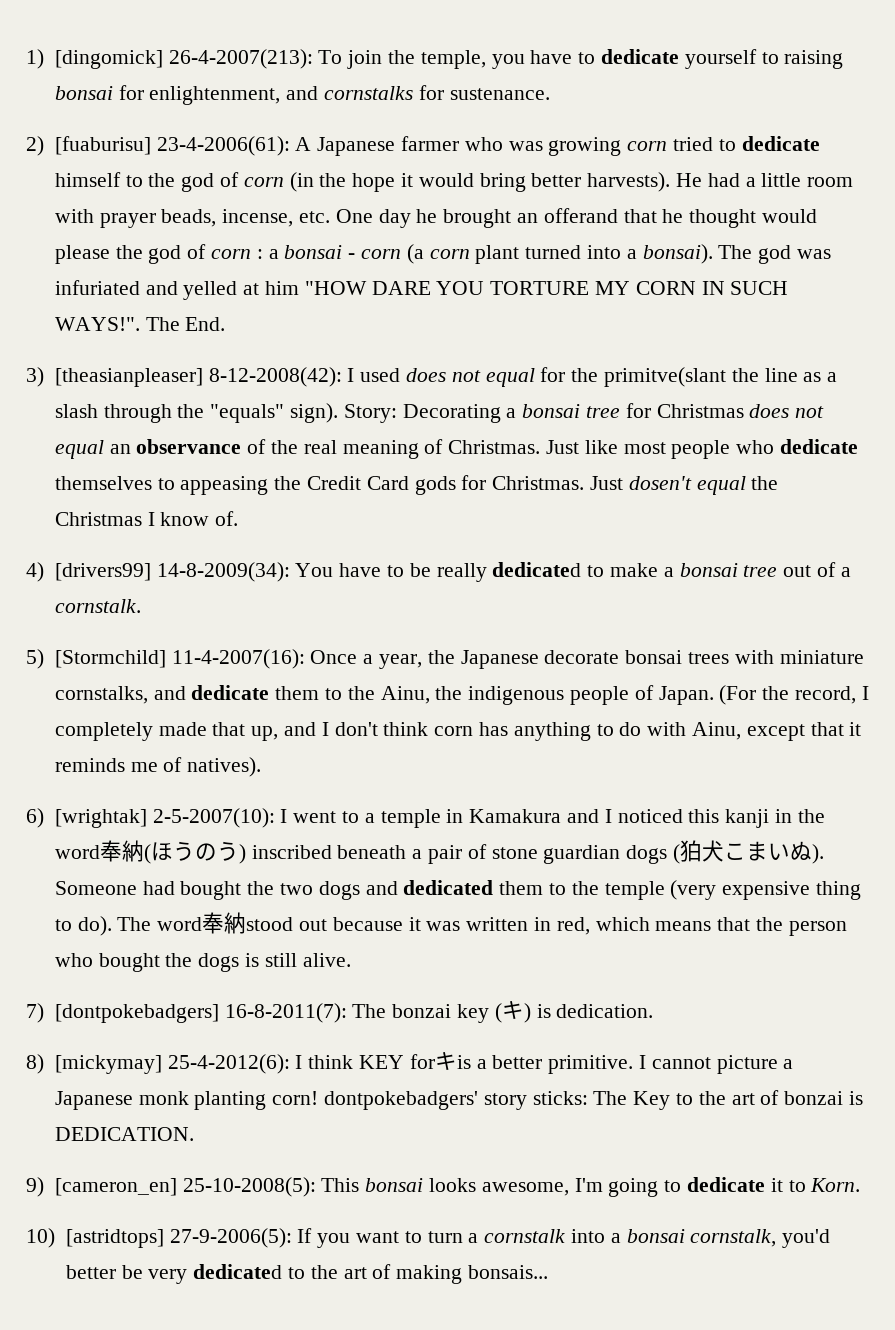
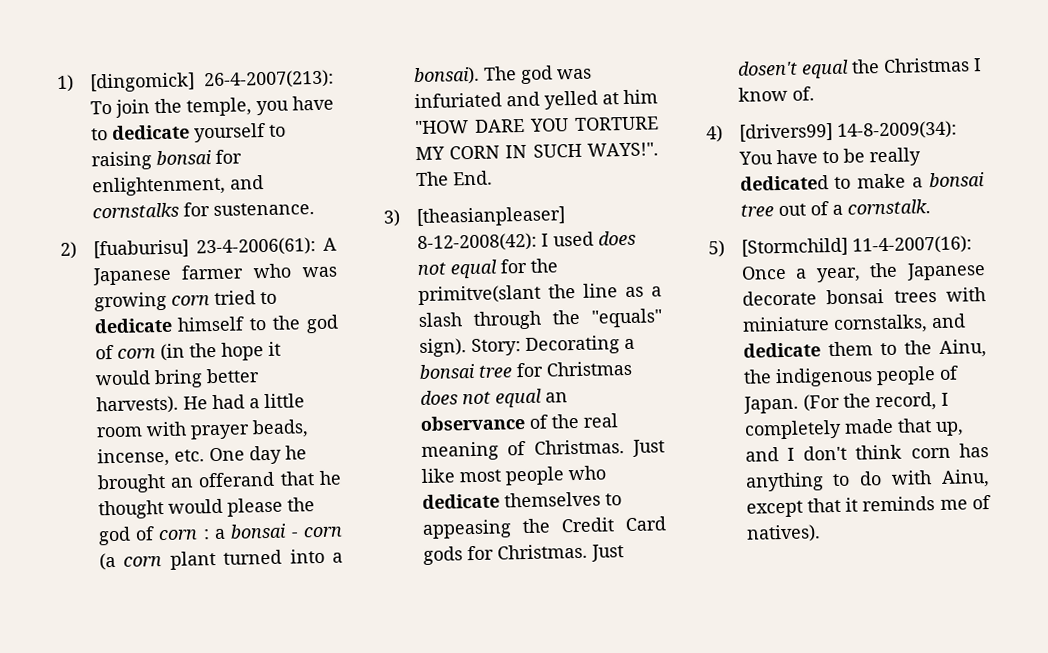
[26,808,825,828] [54,840,824,864] [54,880,862,900] [54,912,847,936] [54,953,351,972] [26,1001,654,1023] [26,1052,794,1074] [54,1090,864,1110] [54,1127,194,1141] [26,1177,861,1197] [26,1228,831,1248] [65,1264,548,1284] // 6) [wrightak] 2-5-2007(10): I went to a temple in Kamakura and I noticed this kanji in the word奉納(ほうのう) inscribed beneath a pair of stone guardian dogs (狛犬こまいぬ). Someone had bought the two dogs and dedicated them to the temple (very expensive thing to do). The word奉納stood out because it was written in red, which means that the person who bought the dogs is still alive. // 7) [dontpokebadgers] 16-8-2011(7): The bonzai key (キ) is dedication. // 8) [mickymay] 25-4-2012(6): I think KEY forキis a better primitive. I cannot picture a Japanese monk planting corn! dontpokebadgers' story sticks: The Key to the art of bonzai is DEDICATION. // 9) [cameron_en] 25-10-2008(5): This bonsai looks awesome, I'm going to dedicate it to Korn. // 10) [astridtops] 27-9-2006(5): If you want to turn a cornstalk into a bonsai cornstalk, you'd better be very dedicated to the art of making bonsais... -> (821, 533) none

